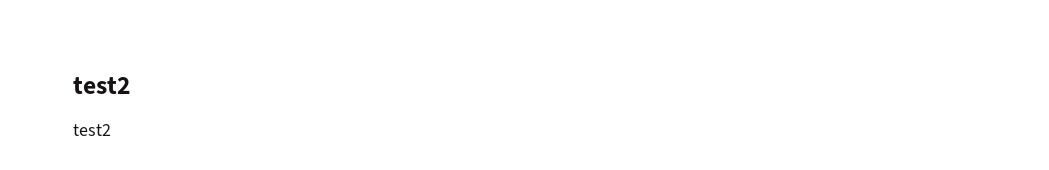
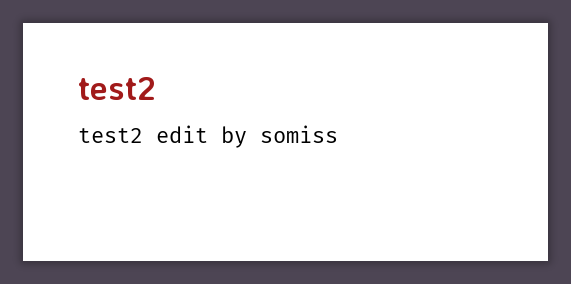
(111, 130) none -> [156,125,338,148] edit by somiss

